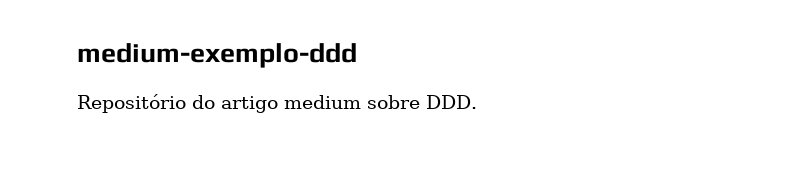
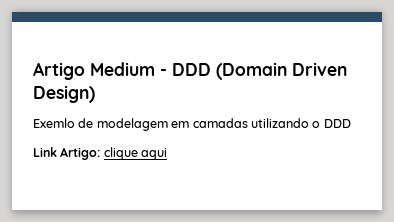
[77,43,357,68] [77,94,477,113] medium-exemplo-ddd // Repositório do artigo medium sobre DDD. -> [33,62,347,80] [33,85,95,103] [33,118,351,131] [33,147,168,160] Artigo Medium - DDD (Domain Driven Design) // Exemlo de modelagem em camadas utilizando o DDD // Link Artigo: clique aqui

